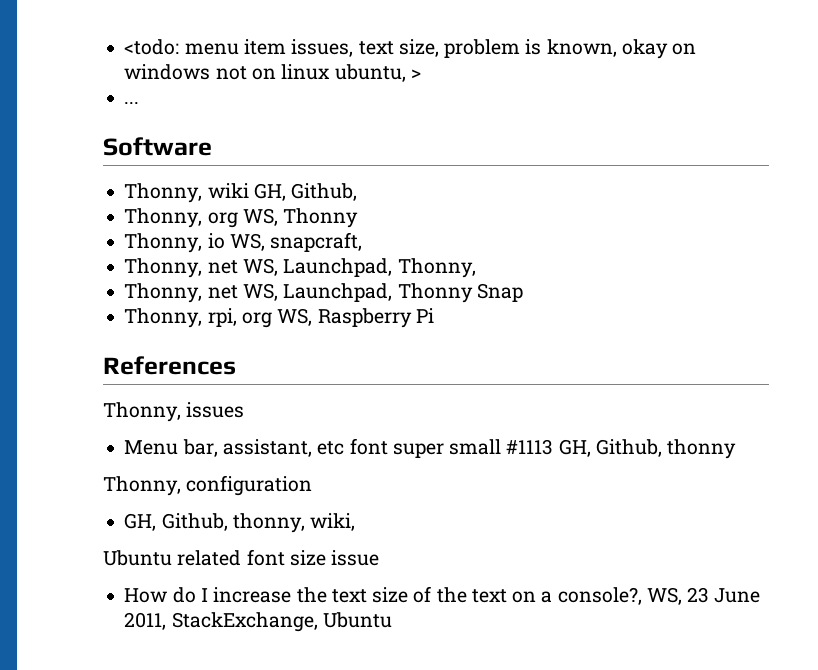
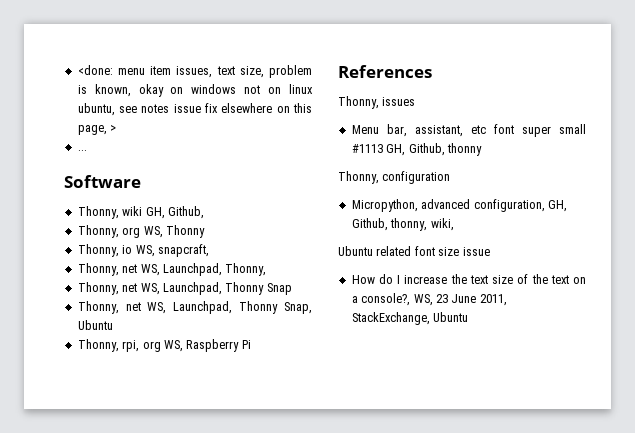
[124,39,180,55] <todo: -> [77,65,113,75] <done:
(406, 73) none -> [119,103,313,113] [77,125,107,135] see notes issue fix elsewhere on this page,
(523, 292) none -> [77,301,312,314] [77,320,113,330] // Thonny, net WS, Launchpad, Thonny Snap, Ubuntu
(313, 485) none -> [351,199,545,212] Micropython, advanced configuration,

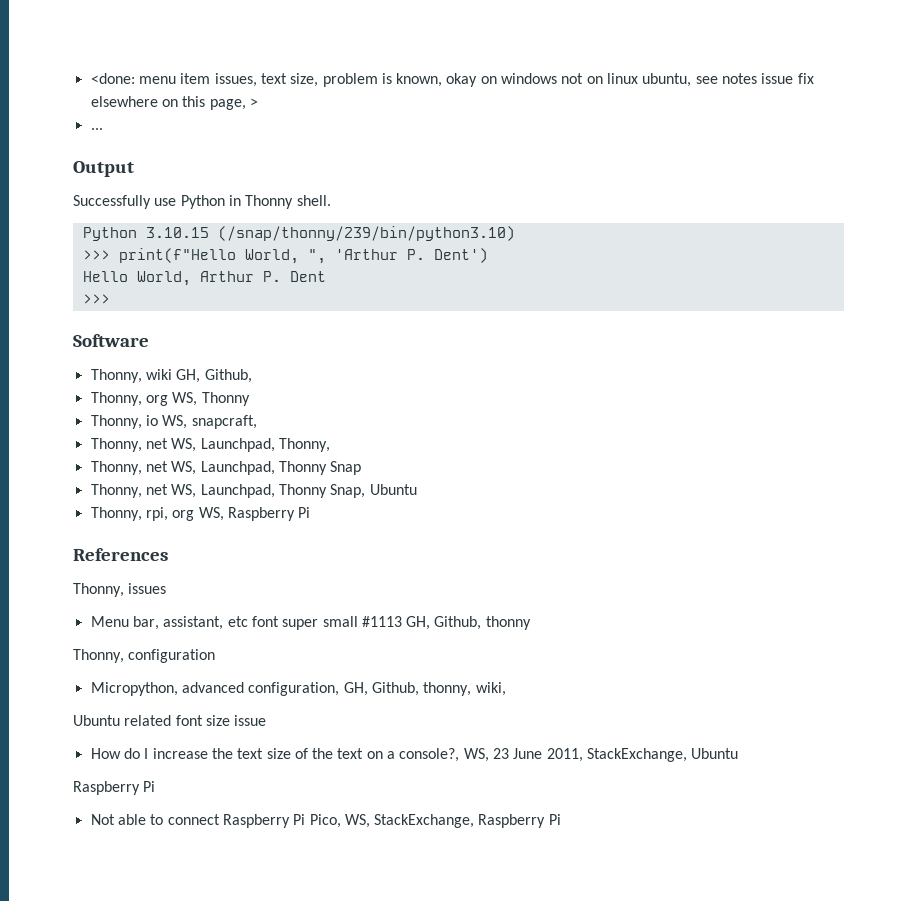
(87, 150) none -> [73,161,134,177] [73,195,331,209] [82,226,515,241] [82,248,488,264] [82,271,326,286] [82,294,110,304] // Output // Successfully use Python in Thonny shell. // Python 3.10.15 (/snap/thonny/239/bin/python3.10) // >>> print(f"Hello World, ", 'Arthur P. Dent') // Hello World, Arthur P. Dent // >>>
(469, 317) none -> [73,781,156,795] [90,814,561,828] // Raspberry Pi // Not able to connect Raspberry Pi Pico, WS, StackExchange, Raspberry Pi

